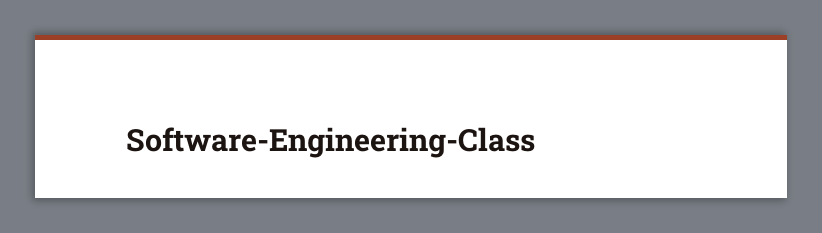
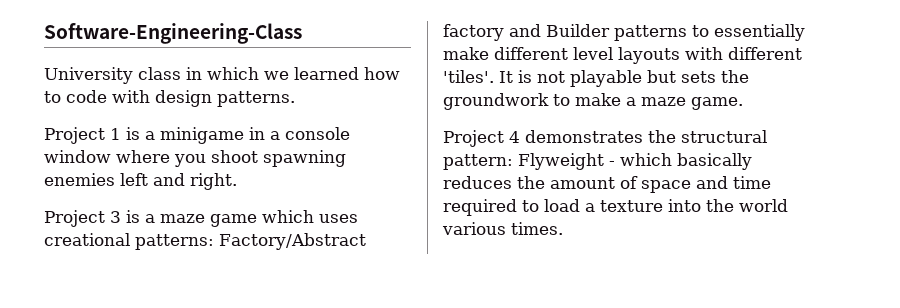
(535, 142) none -> [44,67,400,84] [44,90,295,107] [44,127,350,144] [44,150,346,167] [44,173,237,190] [44,210,358,227] [44,233,366,250] [443,24,805,41] [443,47,802,64] [443,70,749,87] [443,93,743,110] [443,130,767,147] [443,153,752,170] [443,176,771,193] [443,199,788,216] [442,222,563,235] // University class in which we learned how to code with design patterns. // Project 1 is a minigame in a console window where you shoot spawning enemies left and right. // Project 3 is a maze game which uses creational patterns: Factory/Abstract factory and Builder patterns to essentially make different level layouts with different 'tiles'. It is not playable but sets the groundwork to make a maze game. // Project 4 demonstrates the structural pattern: Flyweight - which basically reduces the amount of space and time required to load a texture into the world various times.

